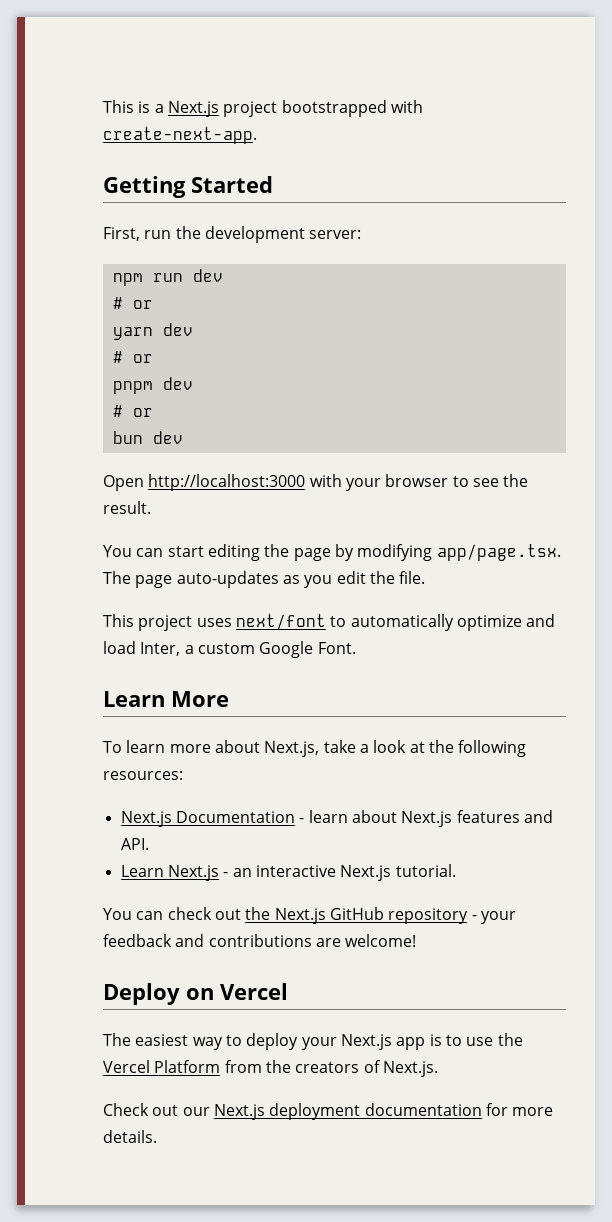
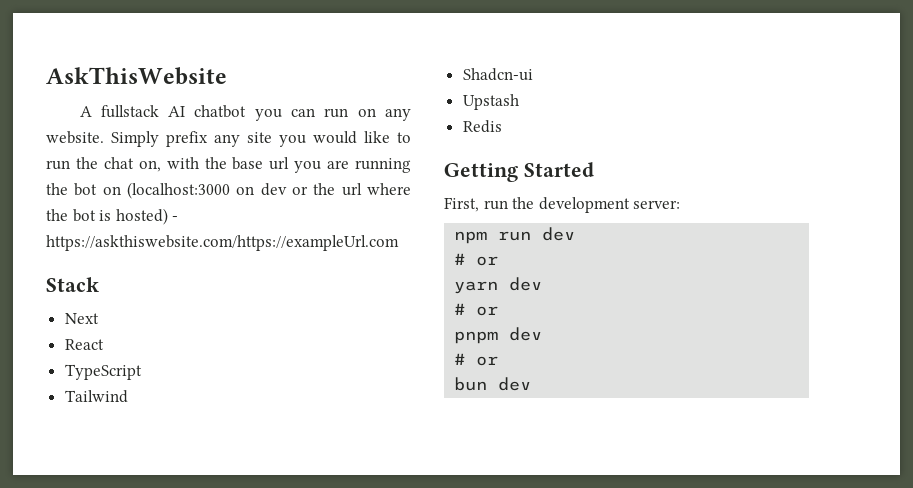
[103,100,423,117] [103,127,257,144] This is a Next.js project bootstrapped with create-next-app. -> [46,67,227,85] [79,105,411,121] [46,131,411,147] [46,157,411,173] [46,182,411,199] [46,208,179,225] [46,235,399,251] [46,277,99,292] [64,313,99,324] [64,339,104,350] [64,364,142,380] [64,390,128,403] [462,68,533,81] [462,94,519,110] [462,120,502,133] AskThisWebsite // A fullstack AI chatbot you can run on any website. Simply prefix any site you would like to run the chat on, with the base url you are running the bot on (localhost:3000 on dev or the url where the bot is hosted) - https://askthiswebsite.com/https://exampleUrl.com // Stack // Next // React // TypeScript // Tailwind // Shadcn-ui // Upstash // Redis
[103,474,529,491] [103,501,151,514] [103,544,561,561] [103,571,426,588] [103,614,556,631] [103,641,356,658] [103,691,229,707] [103,740,527,757] [103,771,183,780] [120,810,553,827] [120,838,149,850] [120,864,456,881] [103,907,516,924] [103,934,417,947] [103,983,288,1005] [103,1033,523,1050] [103,1060,438,1077] [103,1103,554,1120] [103,1130,157,1143] // Open http://localhost:3000 with your browser to see the result. // You can start editing the page by modifying app/page.tsx. The page auto-updates as you edit the file. // This project uses next/font to automatically optimize and load Inter, a custom Google Font. // Learn More // To learn more about Next.js, take a look at the following resources: // Next.js Documentation - learn about Next.js features and API. // Learn Next.js - an interactive Next.js tutorial. // You can check out the Next.js GitHub repository - your feedback and contributions are welcome! // Deploy on Vercel // The easiest way to deploy your Next.js app is to use the Vercel Platform from the creators of Next.js. // Check out our Next.js deployment documentation for more details. -> (532, 384) none

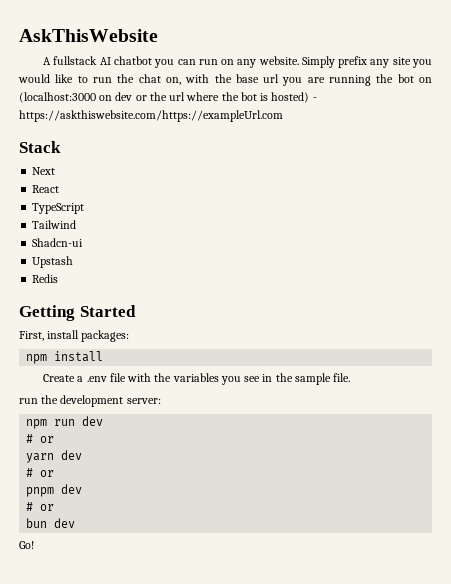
(479, 204) none -> [47,330,130,342] [26,351,104,364] [43,373,351,385] install packages: // npm install // Create a .env file with the variables you see in the sample file. //
(532, 384) none -> [19,541,34,549] // Go!

